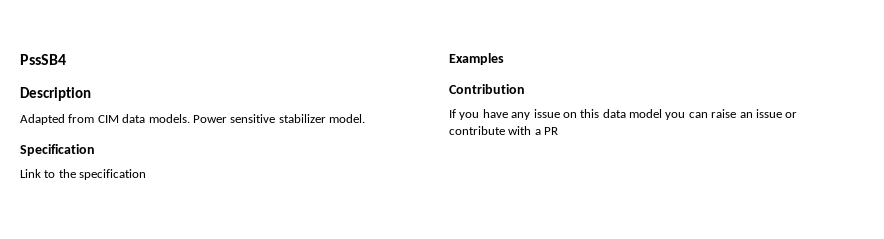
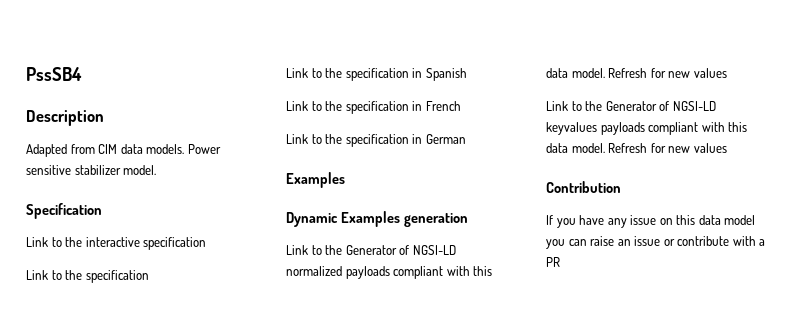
[79,169,147,180] [449,53,504,65] specification // Examples -> [85,237,207,250] [26,270,149,283] [286,68,467,81] [286,101,461,114] [286,134,466,147] [286,172,345,188] [286,211,468,227] [286,245,456,255] [286,266,493,279] [546,68,727,78] [546,101,716,111] [546,122,748,135] [546,143,727,153] interactive specification // Link to the specification // Link to the specification in Spanish // Link to the specification in French // Link to the specification in German // Examples // Dynamic Examples generation // Link to the Generator of NGSI-LD normalized payloads compliant with this data model. Refresh for new values // Link to the Generator of NGSI-LD keyvalues payloads compliant with this data model. Refresh for new values

